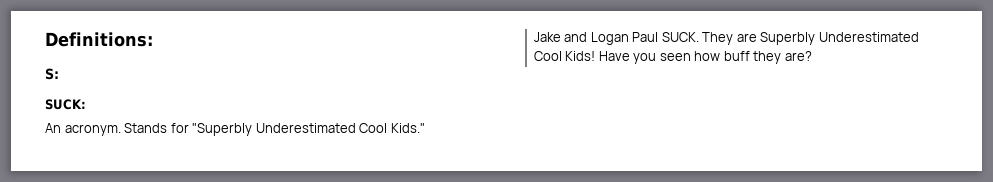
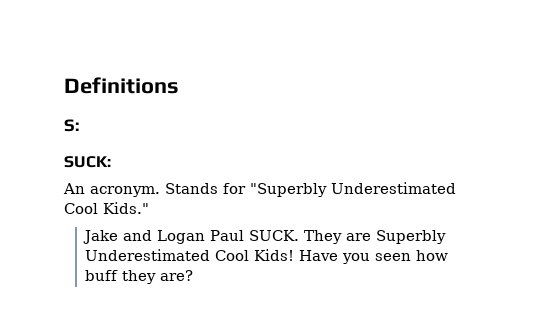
[45,32,153,47] Definitions: -> [64,77,179,94] Definitions

